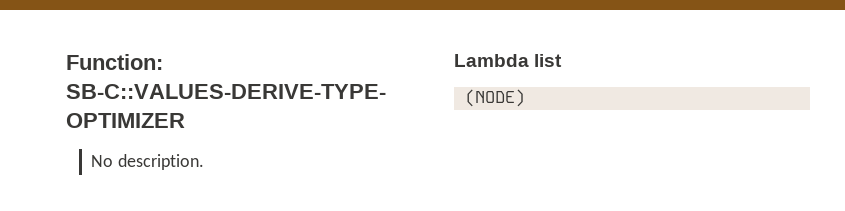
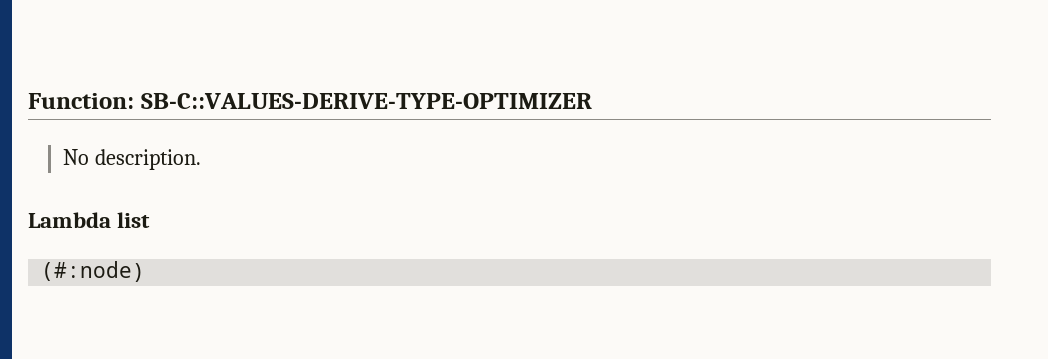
[464,89,525,107] (NODE) -> [41,261,146,282] (#:node)

